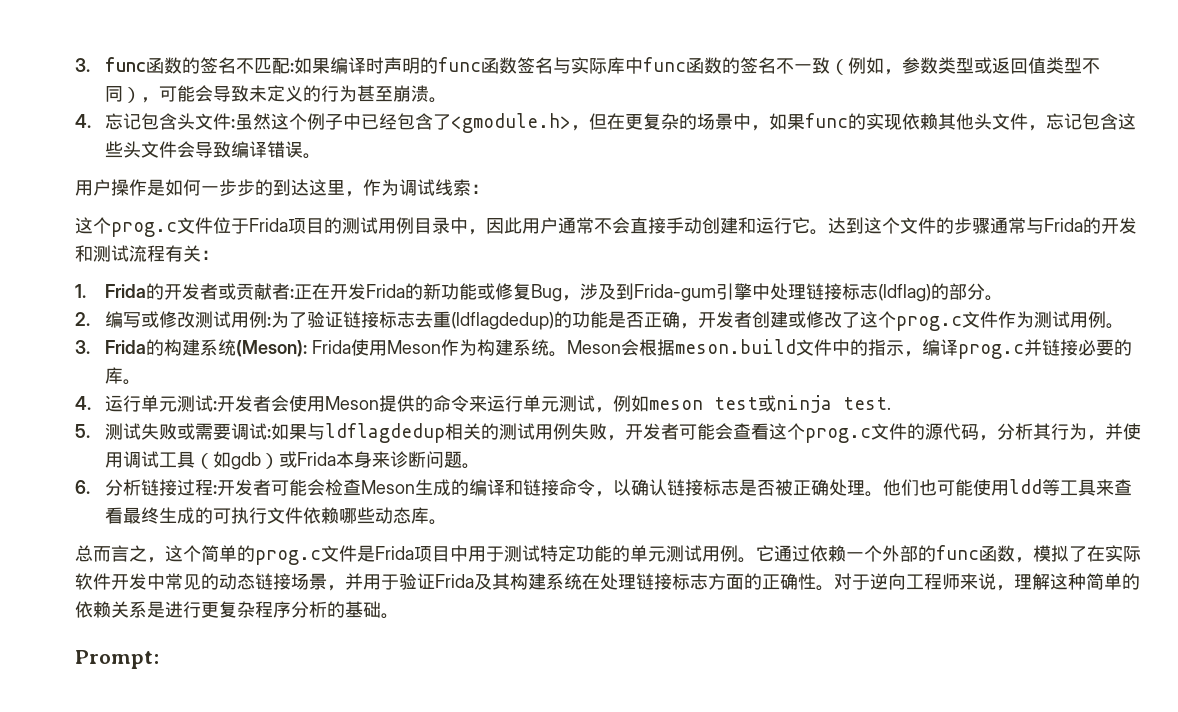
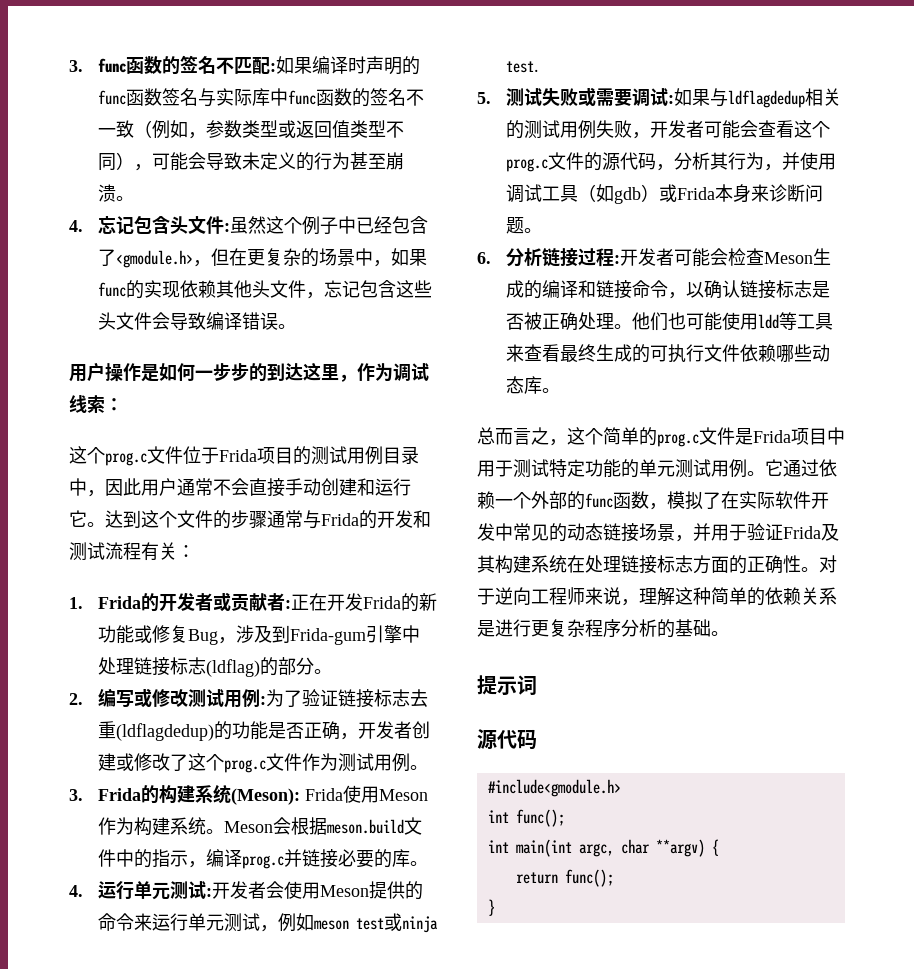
[75,650,159,669] Prompt: -> [477,675,537,695] [477,729,537,750] [487,779,621,797] [487,809,565,827] [487,839,719,857] [515,869,614,887] [487,899,495,916] 提示词 // 源代码 // #include<gmodule.h> // int func(); // int main(int argc, char **argv) { // return func(); // }

